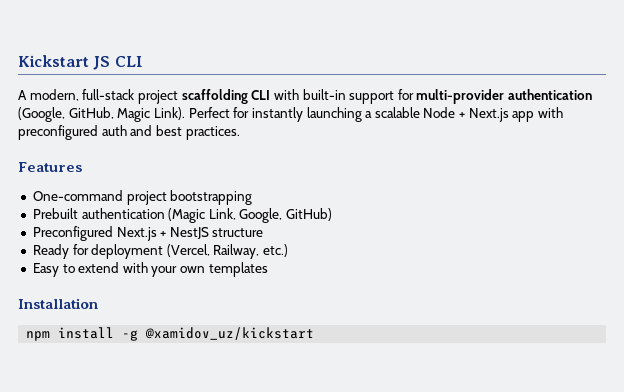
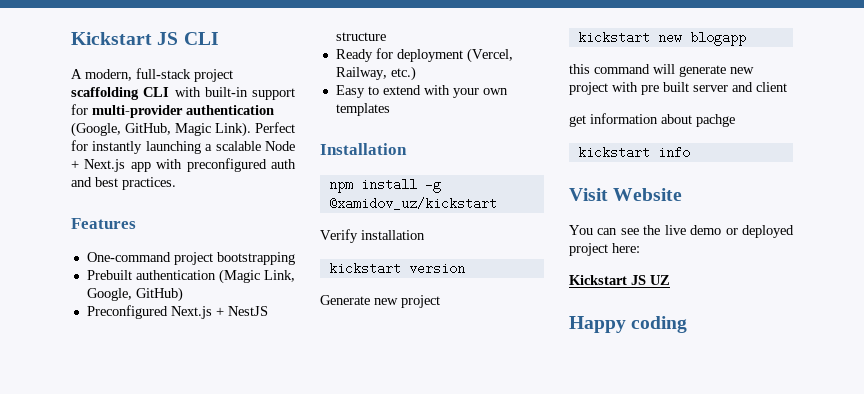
(315, 333) none -> [320,229,425,243] [328,262,465,275] [320,295,440,308] [577,31,746,46] [569,64,754,77] [569,82,787,95] [569,113,735,127] [577,146,690,159] [569,188,683,201] [569,225,794,238] [569,243,640,256] [569,275,670,285] [569,316,688,333] // Verify installation // kickstart version // Generate new project // kickstart new blogapp // this command will generate new project with pre built server and client // get information about pachge // kickstart info // Visit Website // You can see the live demo or deployed project here: // Kickstart JS UZ // Happy coding

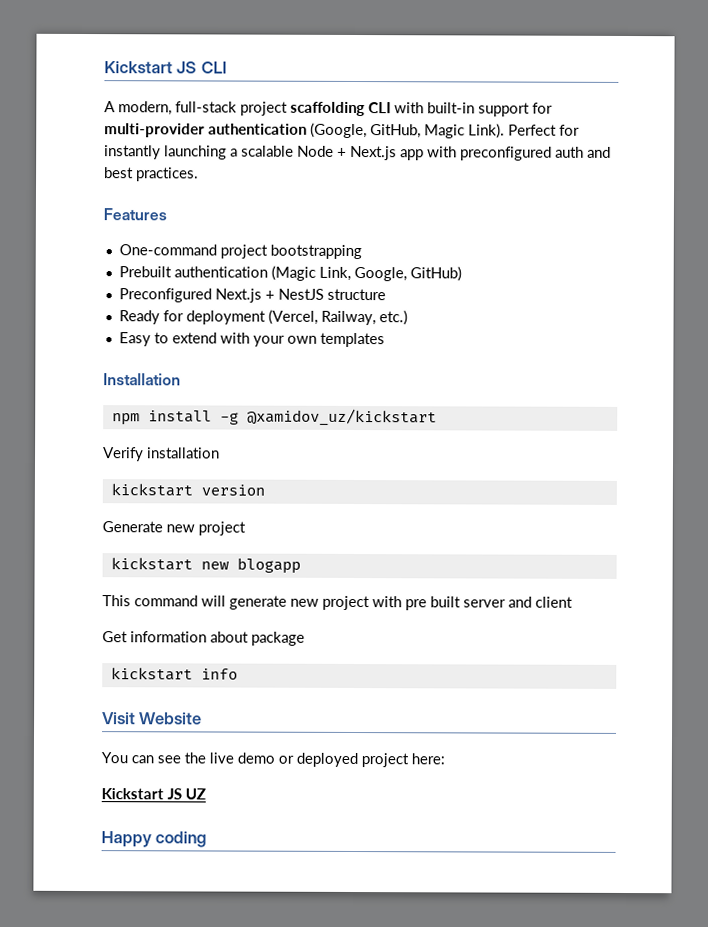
[569,64,590,74] this -> [102,595,131,607] This
[569,115,586,127] get -> [102,631,128,643] Get
[696,114,735,127] pachge -> [251,631,305,646] package

